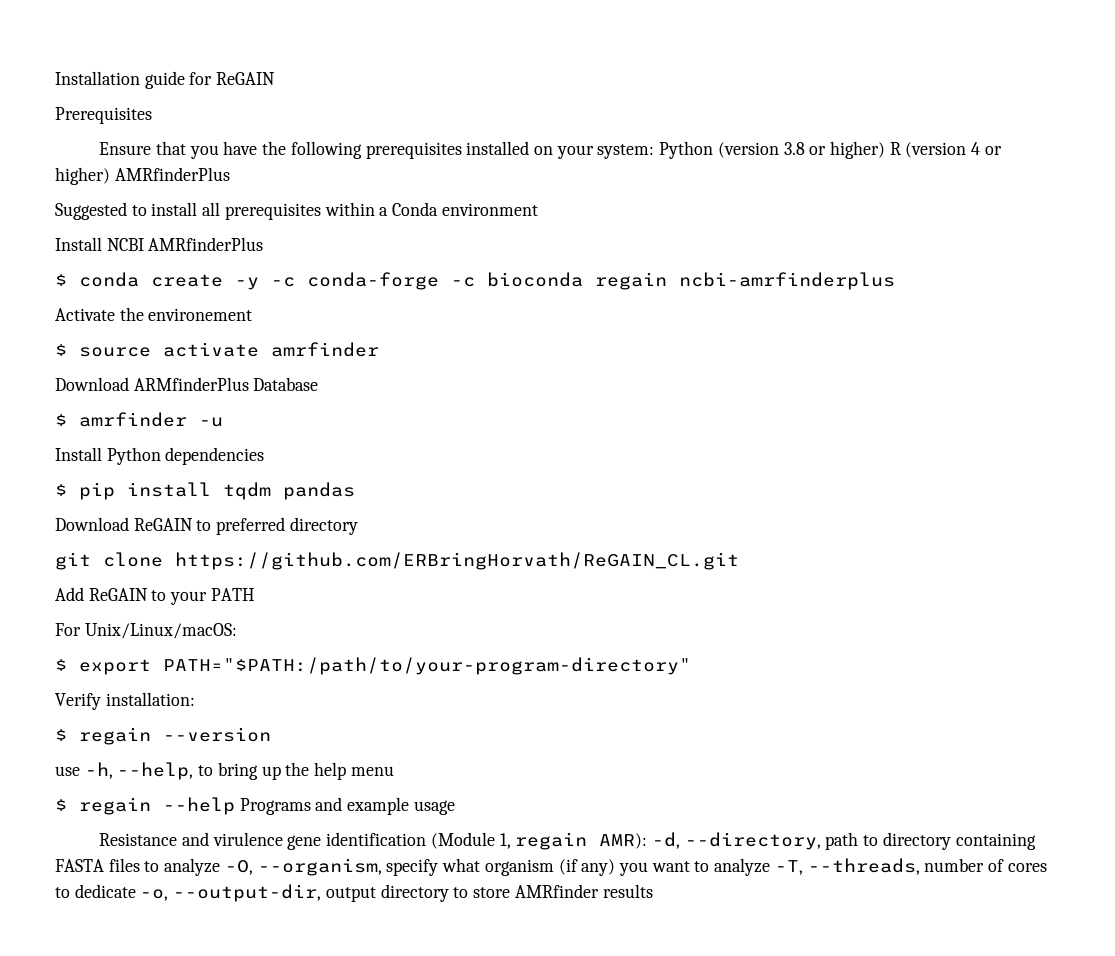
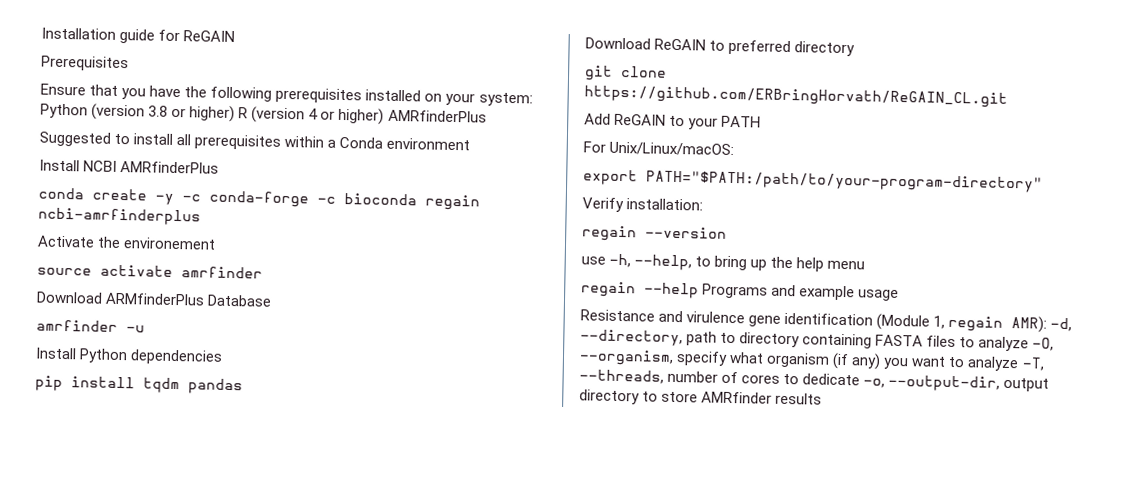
[55,274,67,286] $ -> (220, 167) none
[55,344,67,356] $ -> (217, 243) none
[55,414,67,426] $ -> (273, 300) none
[55,484,67,496] $ -> (224, 357) none
[55,659,67,671] $ -> (735, 149) none
[55,729,67,741] $ -> (704, 204) none
[55,799,67,811] $ -> (866, 265) none

